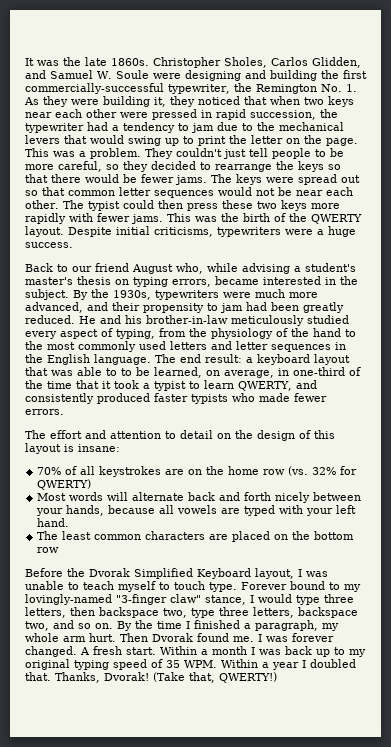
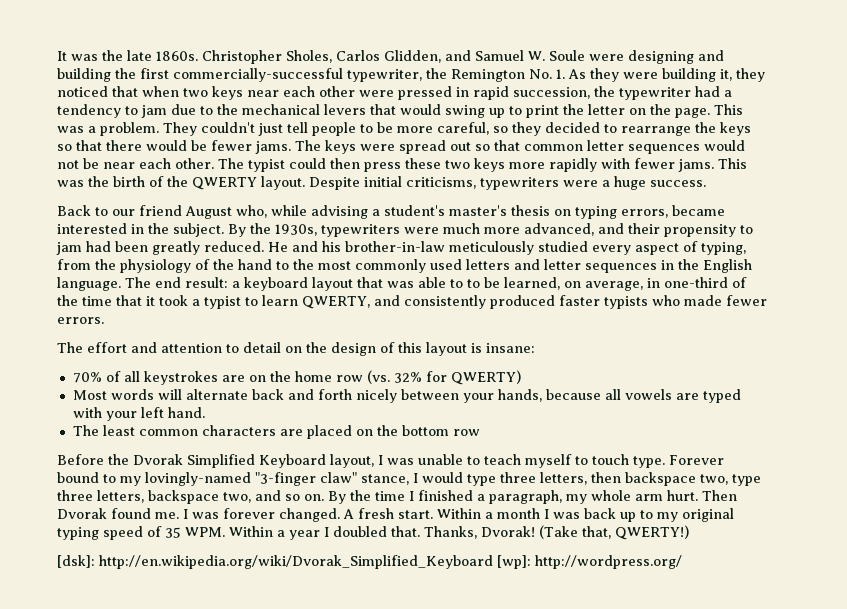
(277, 677) none -> [57,555,682,569] // [dsk]: http://en.wikipedia.org/wiki/Dvorak_Simplified_Keyboard [wp]: http://wordpress.org/

